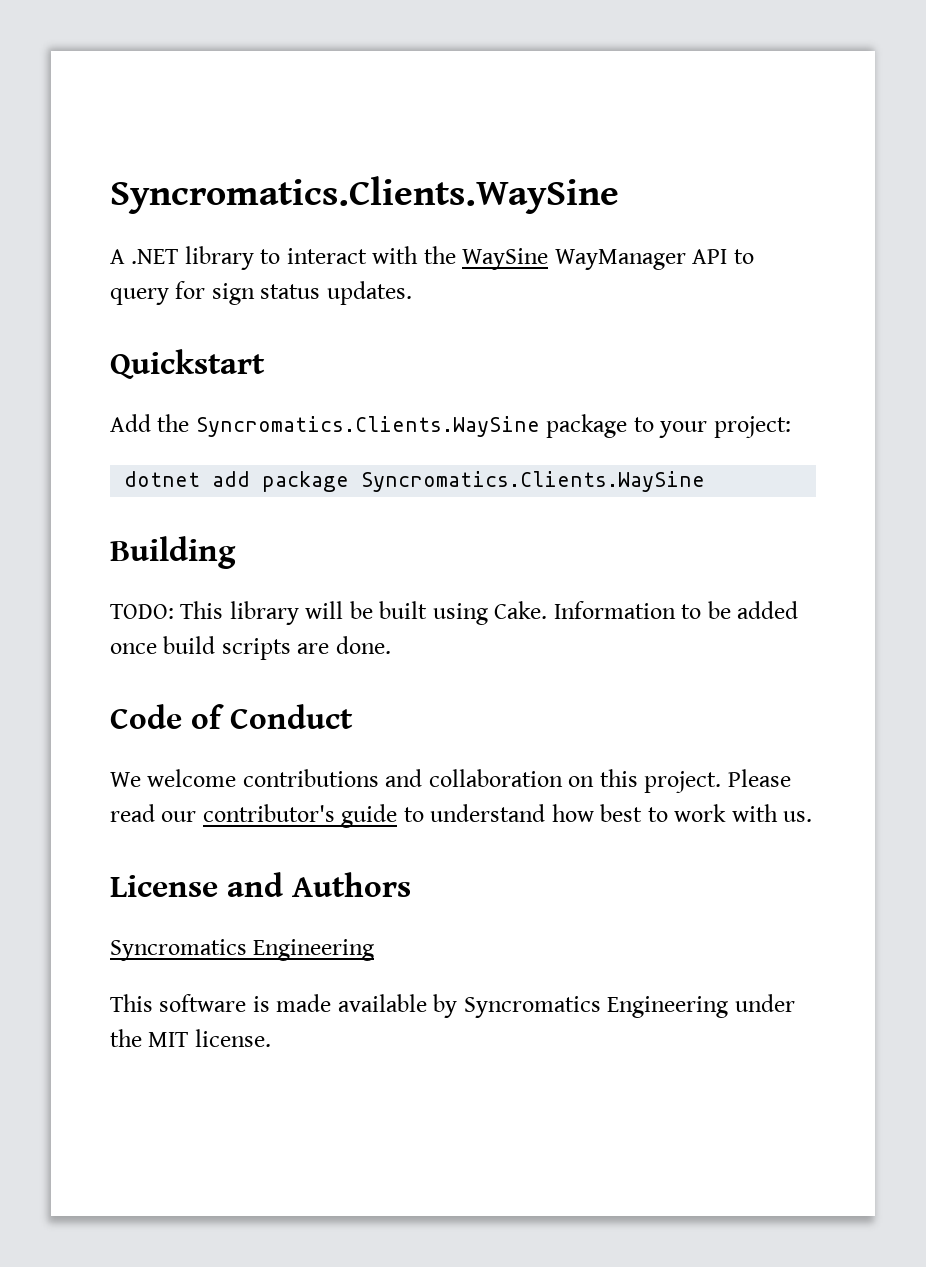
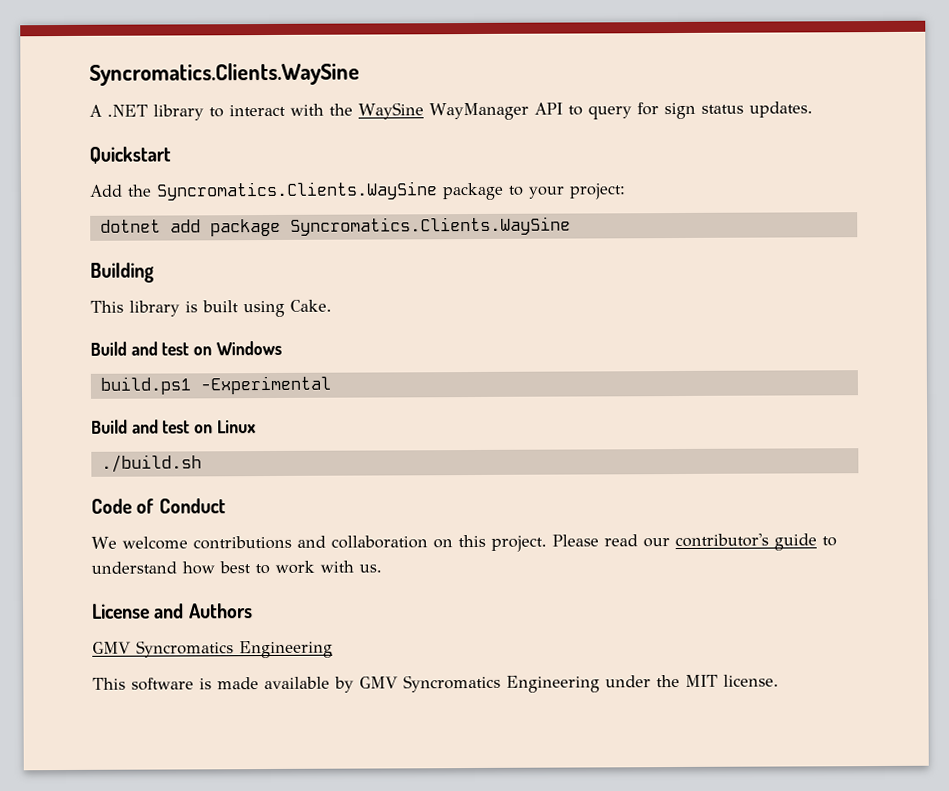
[110,604,174,619] TODO: -> (154, 272) none
[305,601,373,619] will be -> [185,301,198,313] is
[553,601,799,619] [110,636,391,660] Information to be added once build scripts are done. -> [90,340,282,356] [99,375,331,395] [91,419,256,434] [100,454,202,473] // Build and test on Windows // build.ps1 -Experimental // Build and test on Linux // ./build.sh
(411, 884) none -> [92,641,131,654] GMV
(458, 1006) none -> [359,676,398,689] GMV

